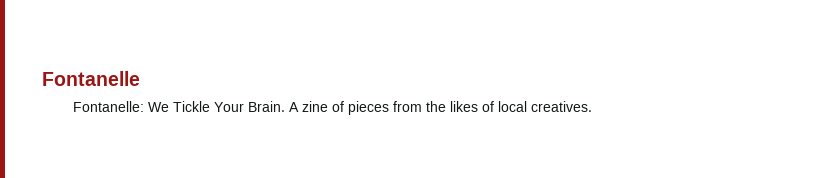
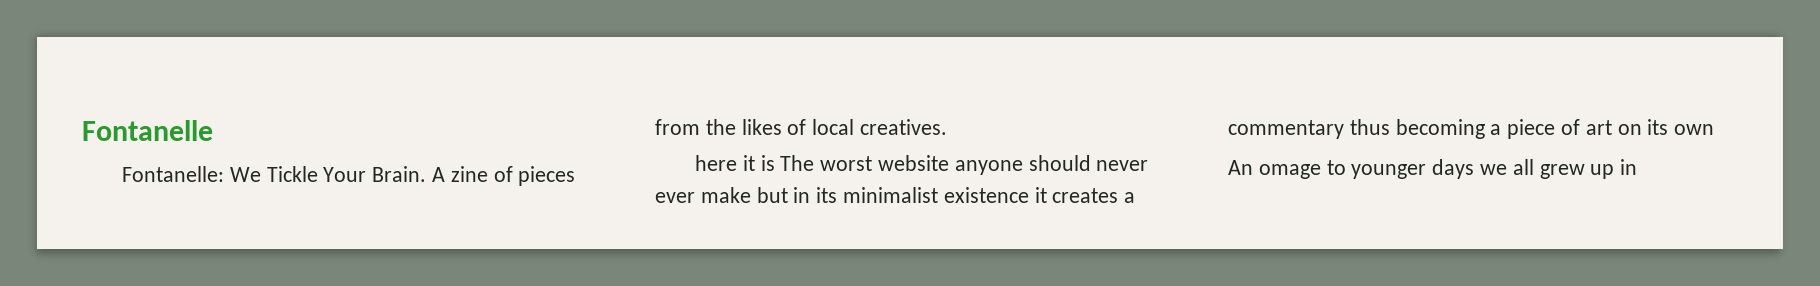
(592, 106) none -> [694,155,1149,175] [655,187,1136,203] [1228,119,1715,139] [1228,159,1638,179] // here it is The worst website anyone should never ever make but in its minimalist existence it creates a commentary thus becoming a piece of art on its own // An omage to younger days we all grew up in

